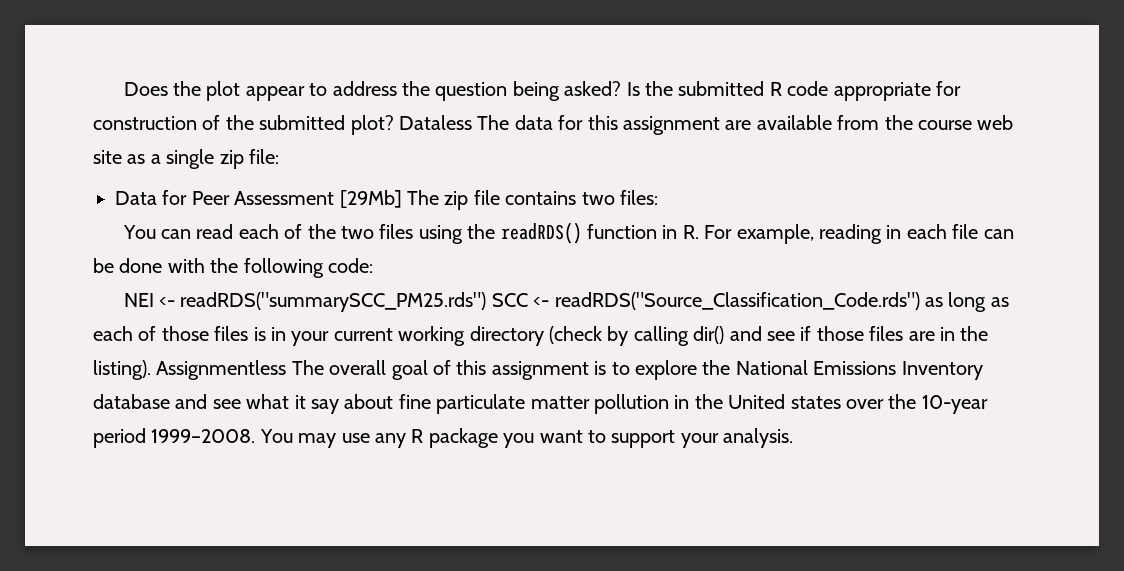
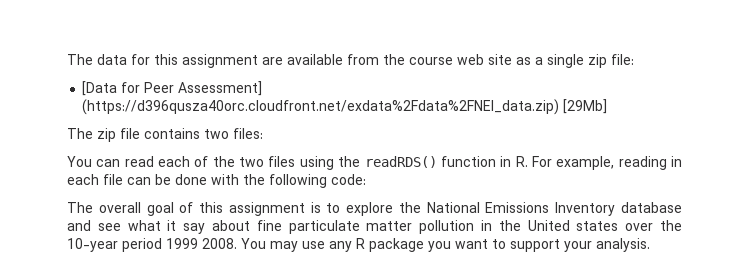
[123,81,962,101] [93,115,472,135] Does the plot appear to address the question being asked? Is the submitted R code appropriate for construction of the submitted plot? Dataless -> (67, 59) none
[115,191,157,205] Data -> [82,81,118,96] [Data
[234,191,335,205] Assessment -> [178,81,263,96] [82,99,560,115] Assessment] (https://d396qusza40orc.cloudfront.net/exdata%2Fdata%2FNEI_data.zip)
(402, 199) none -> (608, 106) //
[123,292,1009,312] [93,326,989,346] [93,360,287,380] NEI <- readRDS("summarySCC_PM25.rds") SCC <- readRDS("Source_Classification_Code.rds") as long as each of those files is in your current working directory (check by calling dir() and see if those files are in the listing). Assignmentless -> (366, 179) none
[151,429,256,443] 1999–2008. -> [166,238,237,249] 1999 2008.

